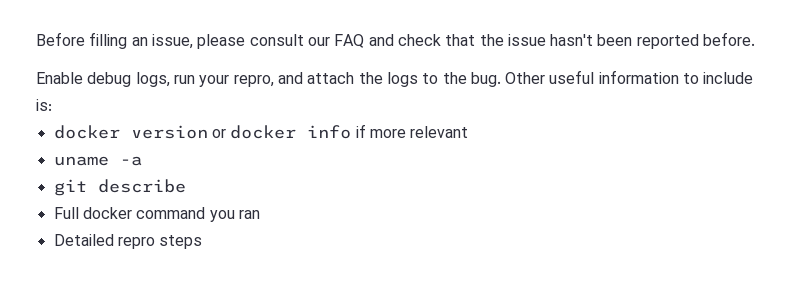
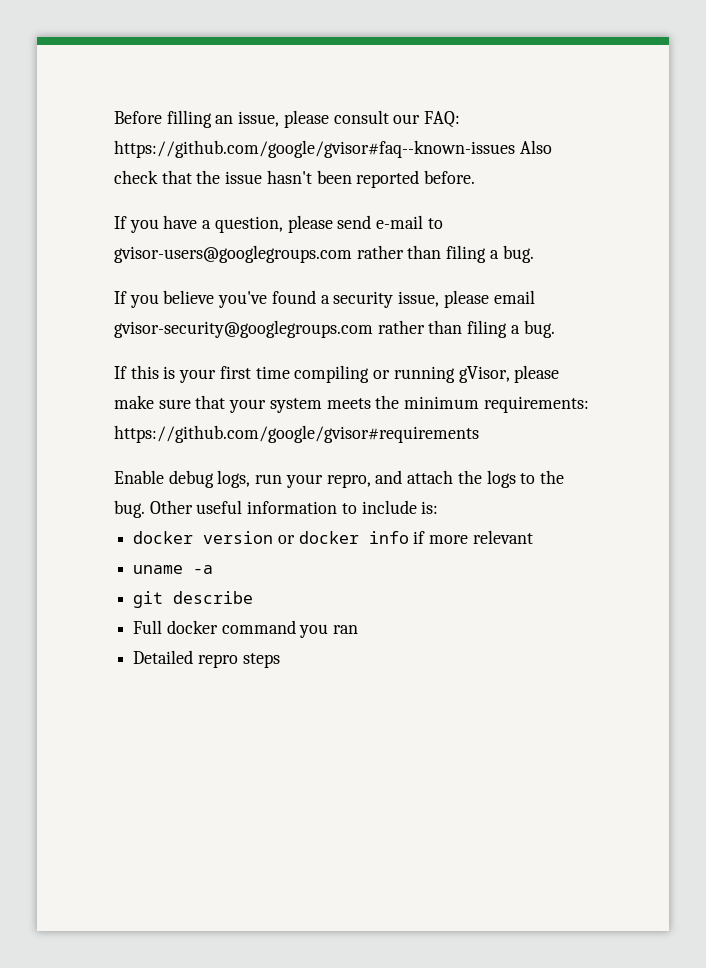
[334,34,394,48] FAQ and -> [424,111,461,128] [114,140,552,158] FAQ: https://github.com/google/gvisor#faq--known-issues Also
(756, 39) none -> [114,215,443,233] [114,245,534,263] [114,290,535,308] [114,320,555,338] [114,365,560,383] [114,395,589,413] [114,425,479,443] // If you have a question, please send e-mail to gvisor-users@googlegroups.com rather than filing a bug. // If you believe you've found a security issue, please email gvisor-security@googlegroups.com rather than filing a bug. // If this is your first time compiling or running gVisor, please make sure that your system meets the minimum requirements: https://github.com/google/gvisor#requirements

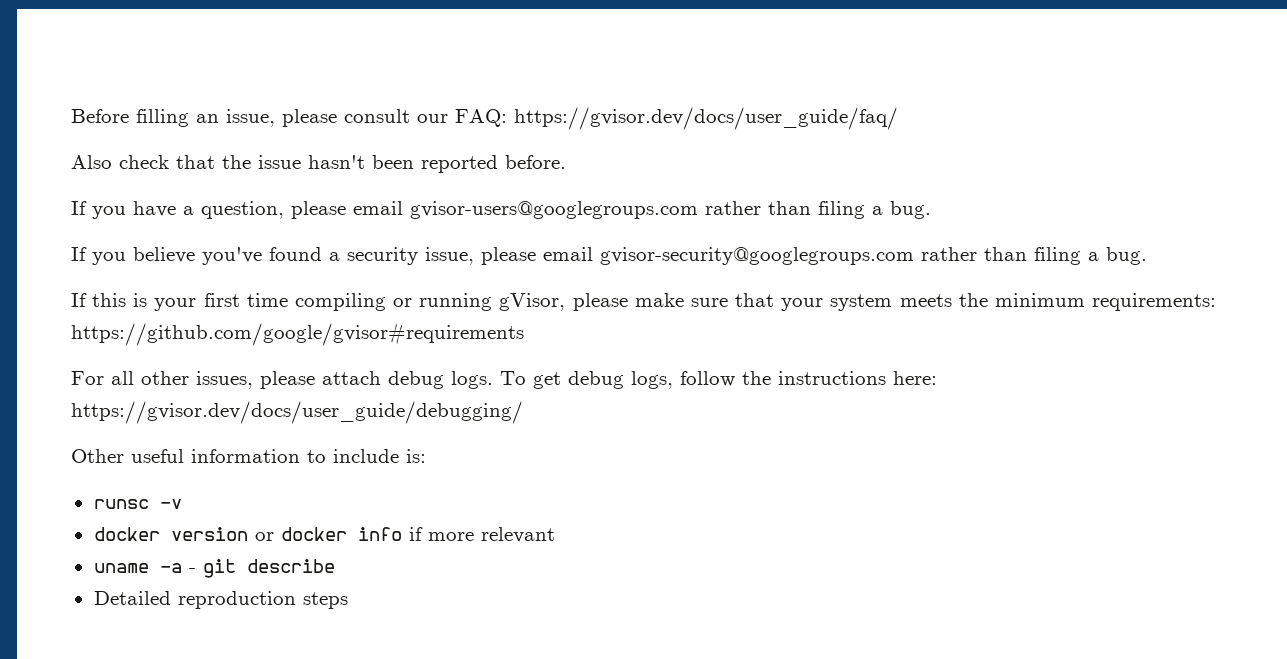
[114,140,515,158] https://github.com/google/gvisor#faq--known-issues -> [514,107,898,130] https://gvisor.dev/docs/user_guide/faq/ //
[337,215,443,229] send e-mail to -> [353,201,403,215] email
[114,470,564,488] [114,500,145,518] Enable debug logs, run your repro, and attach the logs to the bug. -> [71,371,937,389] [71,401,523,424] For all other issues, please attach debug logs. To get debug logs, follow the instructions here: https://gvisor.dev/docs/user_guide/debugging/ //
(439, 507) none -> [93,499,182,509] // runsc -v
(214, 569) // -> [188,568,196,573] -
[133,620,359,638] // Full docker command you ran -> (335, 566) none
[197,654,238,668] repro -> [177,591,296,609] reproduction

